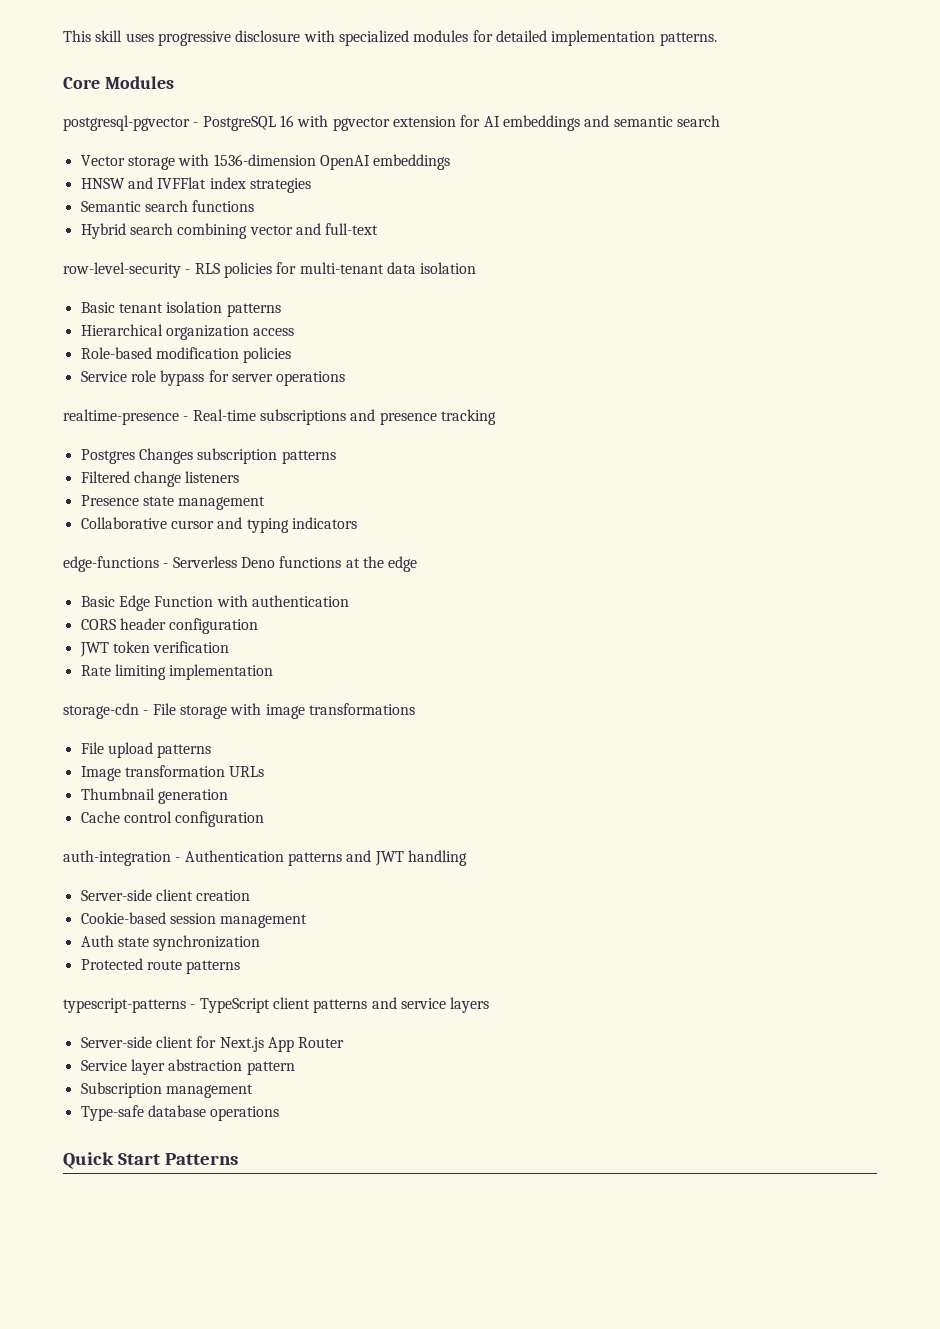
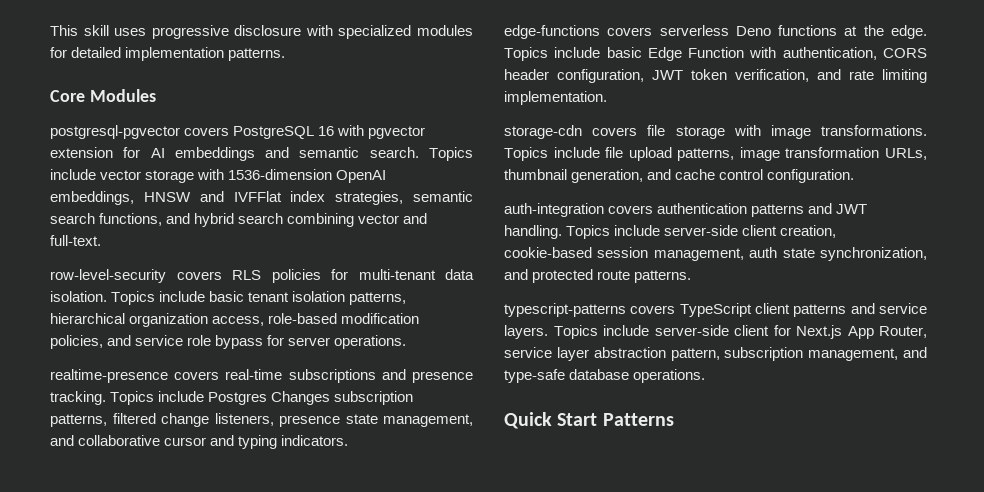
[193,122,199,127] - -> [184,127,230,136] covers
[676,115,720,127] [80,155,125,166] search // Vector -> [369,147,473,161] [50,169,142,180] search. Topics include vector
[373,154,451,170] embeddings // -> [50,191,134,205] embeddings,
[249,178,311,193] [80,200,255,212] [80,223,126,239] strategies // Semantic search functions // Hybrid -> [335,191,473,205] [50,213,235,227] strategies, semantic search functions, and hybrid
[325,223,379,235] full-text -> [50,235,101,246] full-text.
[185,269,191,274] - -> [176,271,222,280] covers
[420,262,477,274] [80,301,281,317] [80,324,295,340] [80,347,292,363] [80,371,127,382] isolation // Basic tenant isolation patterns // Hierarchical organization access // Role-based modification policies // Service -> [50,291,407,305] [50,313,420,327] [50,335,184,349] isolation. Topics include basic tenant isolation patterns, hierarchical organization access, role-based modification policies, and service
[276,371,346,386] operations -> [334,335,407,349] operations.
[183,409,256,421] - Real-time -> [174,369,283,380] covers real-time
[440,409,496,425] [80,448,336,464] [80,471,240,487] [80,495,266,510] [80,517,167,529] tracking // Postgres Changes subscription patterns // Filtered change listeners // Presence state management // Collaborative -> [50,391,414,405] [50,413,473,427] [50,435,161,446] tracking. Topics include Postgres Changes subscription patterns, filtered change listeners, presence state management, and collaborative
[291,517,357,529] indicators -> [281,435,349,446] indicators.
[163,556,237,568] - Serverless -> [607,25,729,36] covers serverless
[388,556,418,572] [80,596,115,607] edge // Basic -> [891,25,927,39] [504,47,642,61] edge. Topics include basic
[251,595,349,607] authentication // -> [782,47,877,60] authentication,
[169,618,259,634] configuration // -> [557,69,644,83] configuration,
[153,641,230,653] [80,664,274,680] verification // Rate limiting implementation -> [735,69,927,83] [504,91,607,105] verification, and rate limiting implementation.
[143,703,176,715] - File -> [592,125,666,136] covers file
[308,703,415,715] [80,742,212,758] [80,765,265,781] [80,788,228,804] [80,811,265,827] transformations // File upload patterns // Image transformation URLs // Thumbnail generation // Cache control configuration -> [821,125,927,136] [504,147,927,161] [504,169,855,183] transformations. Topics include file upload patterns, image transformation URLs, thumbnail generation, and cache control configuration.
[175,850,284,862] - Authentication -> [608,203,748,214] covers authentication
[407,850,467,866] [80,889,251,901] [80,912,308,928] [80,935,261,951] [80,958,241,974] handling // Server-side client creation // Cookie-based session management // Auth state synchronization // Protected route patterns -> [504,225,837,239] [504,247,927,261] [504,269,692,283] handling. Topics include server-side client creation, cookie-based session management, auth state synchronization, and protected route patterns.
[190,1004,196,1009] - -> [630,305,676,314] covers
[450,997,490,1013] [80,1036,345,1052] [80,1059,295,1075] [80,1082,253,1098] [80,1105,280,1121] layers // Server-side client for Next.js App Router // Service layer abstraction pattern // Subscription management // Type-safe database operations -> [504,325,927,339] [504,347,927,361] [504,369,706,383] layers. Topics include server-side client for Next.js App Router, service layer abstraction pattern, subscription management, and type-safe database operations.

